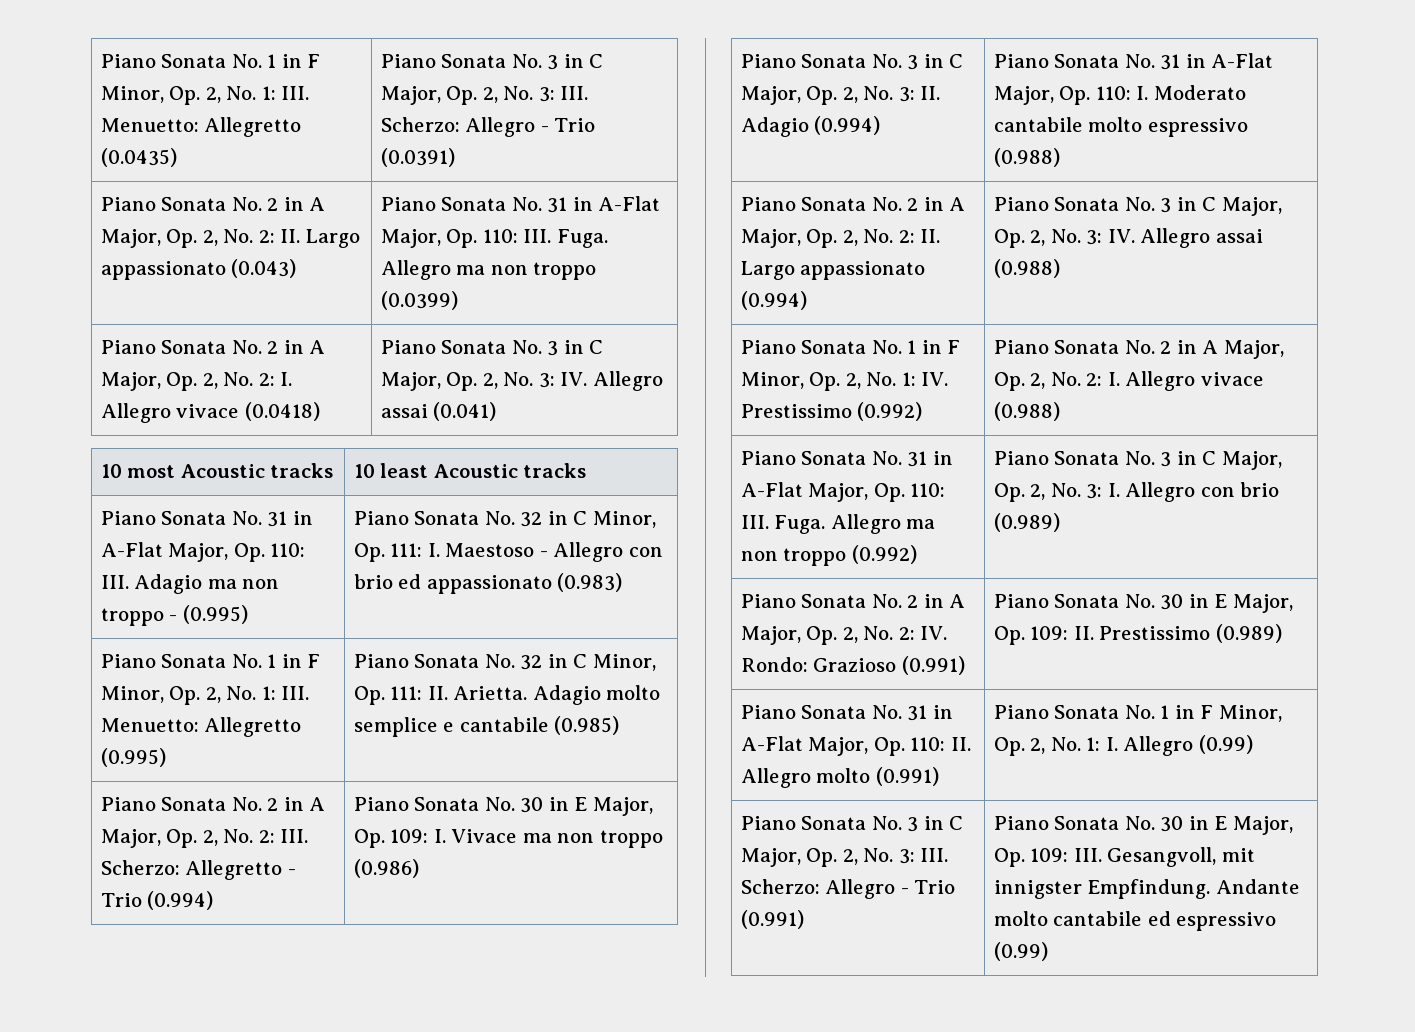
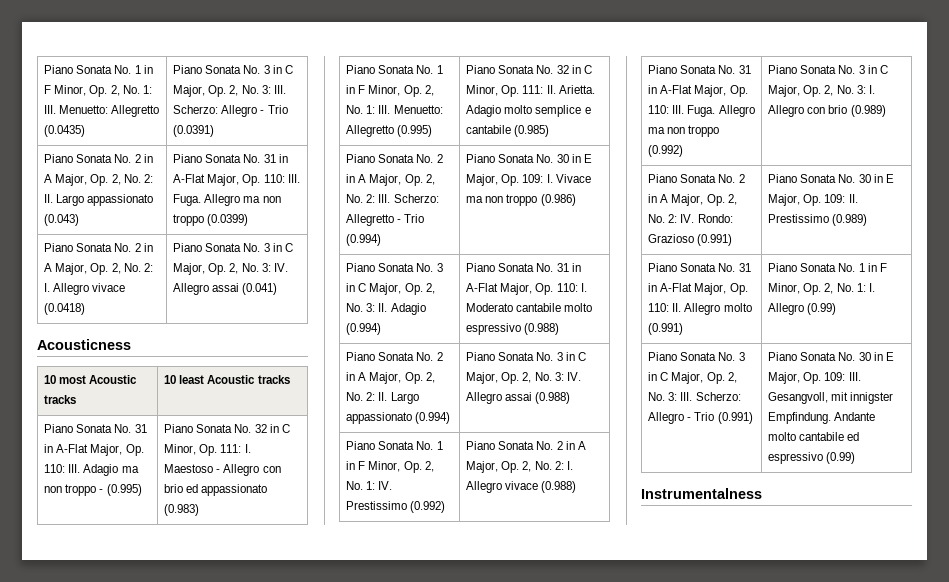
(497, 411) none -> [37,339,131,350] // Acousticness
(1048, 951) none -> [641,488,762,499] // Instrumentalness

